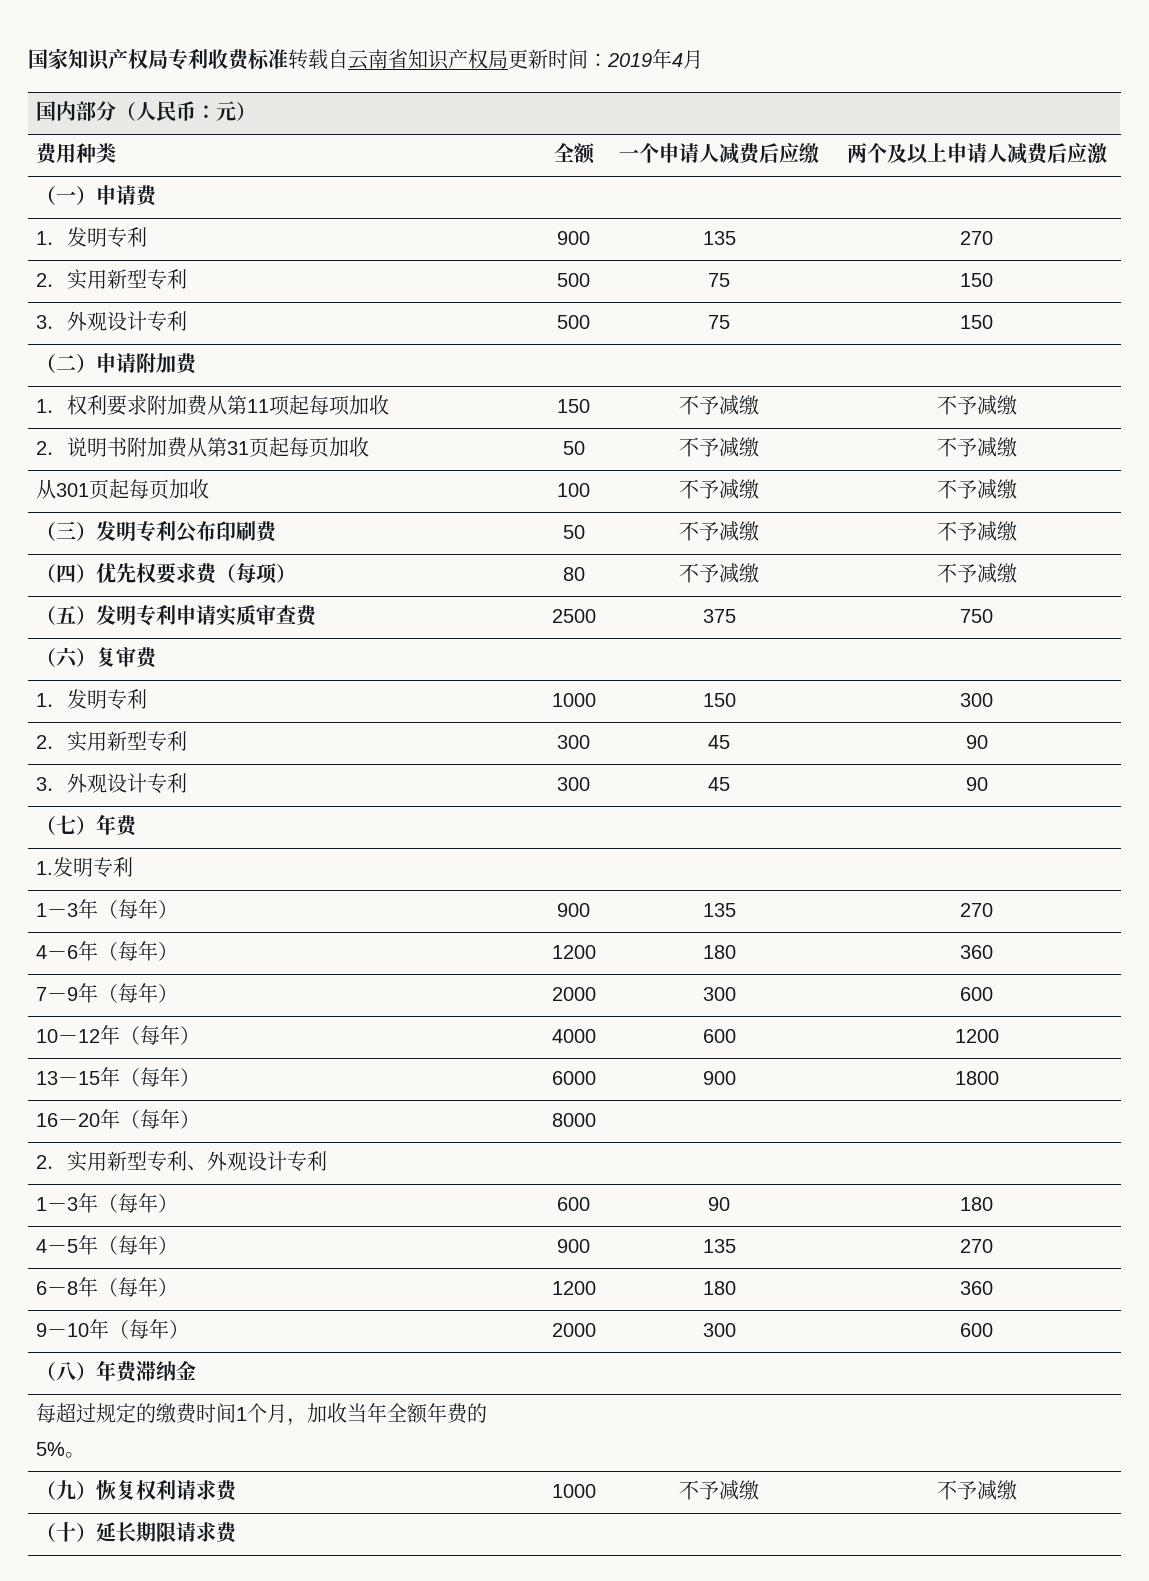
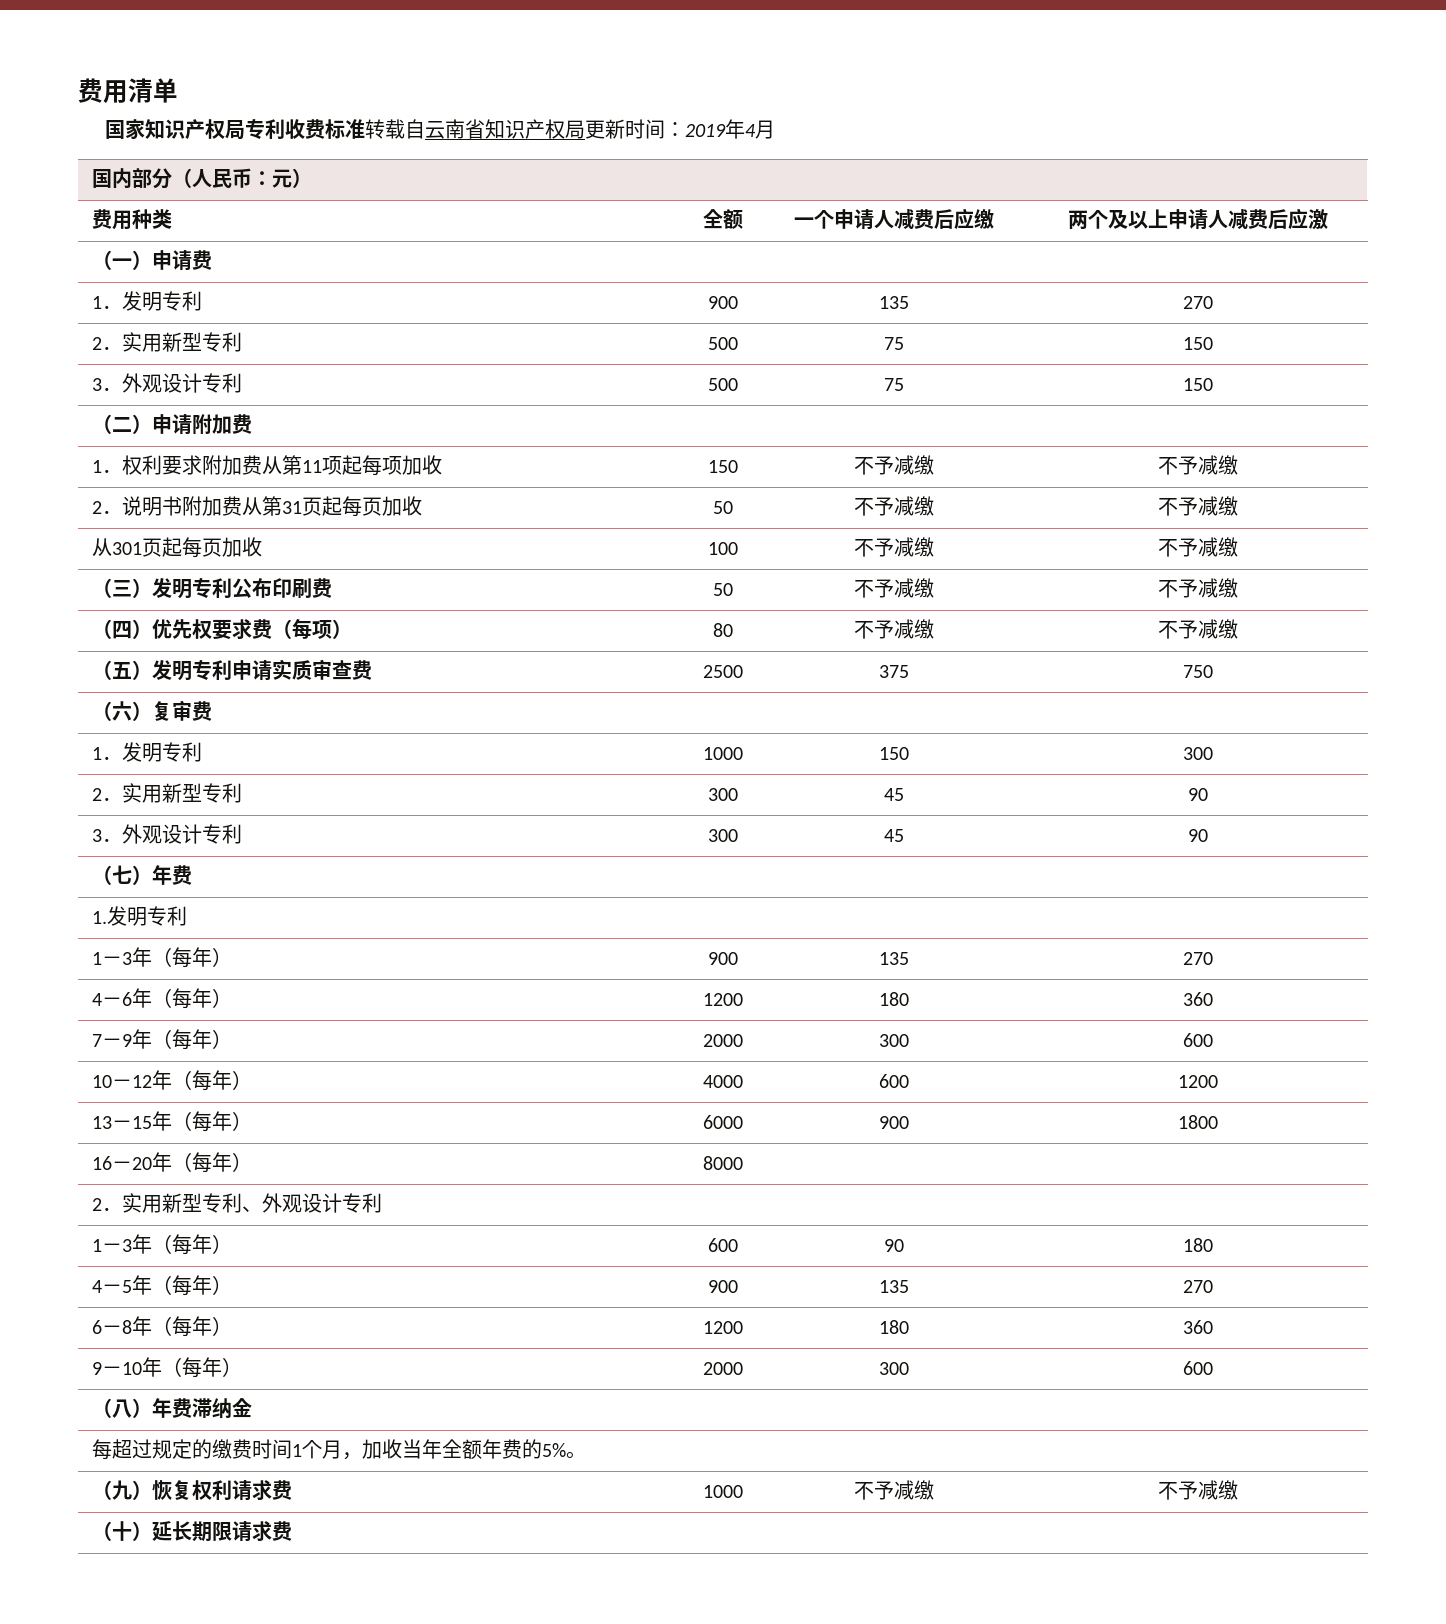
(28, 59) none -> [78,78,178,103] 费用清单 //

